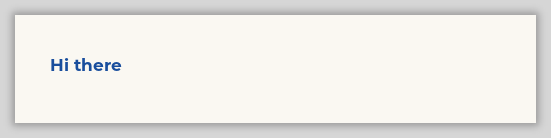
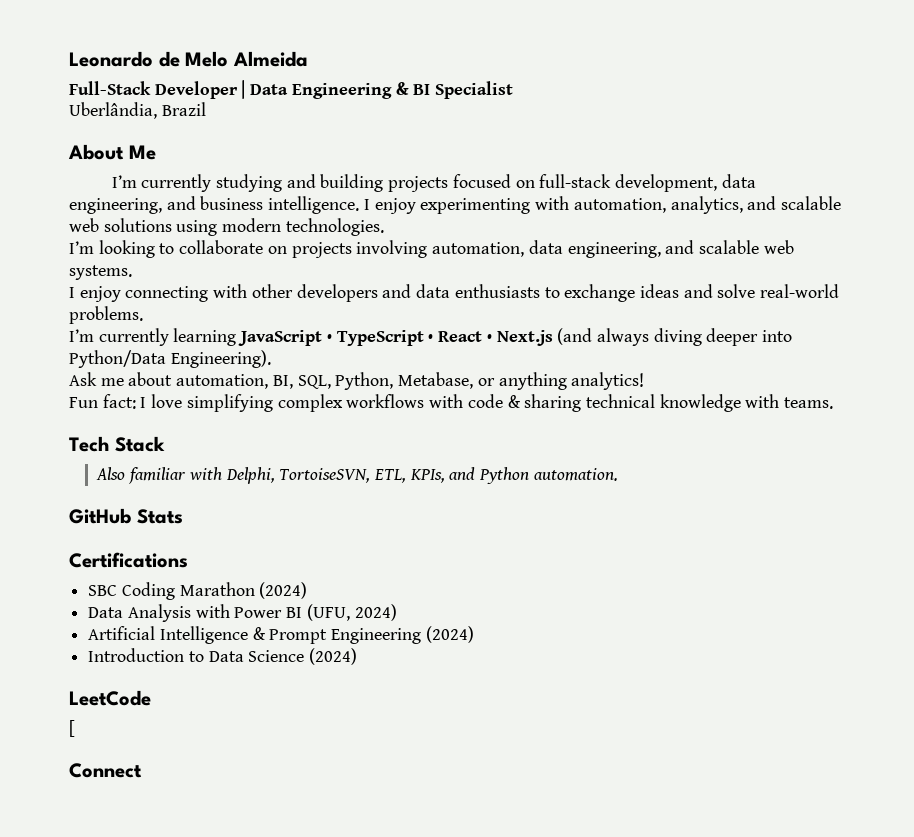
[50,58,122,71] Hi there -> [69,51,308,67] [69,80,514,99] [69,102,206,119] [68,144,156,160] [111,174,756,192] [69,196,841,214] [69,218,384,236] [69,240,794,258] [69,265,132,280] [69,284,840,302] [69,306,143,324] [69,328,793,346] [69,350,271,368] [69,372,645,390] [69,394,834,412] [69,436,165,452] [96,467,618,484] [69,508,183,524] [69,552,188,568] [88,582,308,600] [88,604,397,622] [88,626,474,644] [88,648,358,665] [69,690,151,706] [69,720,75,737] [69,763,142,778] Leonardo de Melo Almeida // Full-Stack Developer | Data Engineering & BI Specialist // Uberlândia, Brazil // About Me // I’m currently studying and building projects focused on full-stack development, data engineering, and business intelligence. I enjoy experimenting with automation, analytics, and scalable web solutions using modern technologies. // I’m looking to collaborate on projects involving automation, data engineering, and scalable web systems. // I enjoy connecting with other developers and data enthusiasts to exchange ideas and solve real-world problems. // I’m currently learning JavaScript • TypeScript • React • Next.js (and always diving deeper into Python/Data Engineering). // Ask me about automation, BI, SQL, Python, Metabase, or anything analytics! // Fun fact: I love simplifying complex workflows with code & sharing technical knowledge with teams. // Tech Stack // Also familiar with Delphi, TortoiseSVN, ETL, KPIs, and Python automation. // GitHub Stats // Certifications // SBC Coding Marathon (2024) // Data Analysis with Power BI (UFU, 2024) // Artificial Intelligence & Prompt Engineering (2024) // Introduction to Data Science (2024) // LeetCode // [ // Connect

